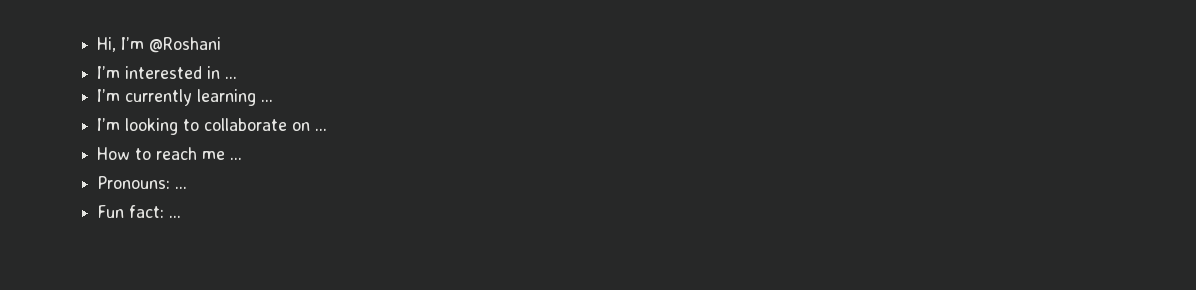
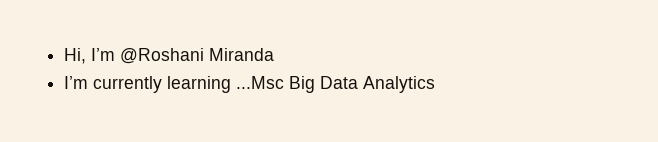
[97,66,238,79] // I’m interested in ... -> [209,48,275,61] Miranda
[261,99,274,102] [97,118,328,135] [97,147,243,160] [97,176,188,189] [97,205,182,218] ... // I’m looking to collaborate on ... // How to reach me ... // Pronouns: ... // Fun fact: ... -> [236,76,436,93] ...Msc Big Data Analytics

